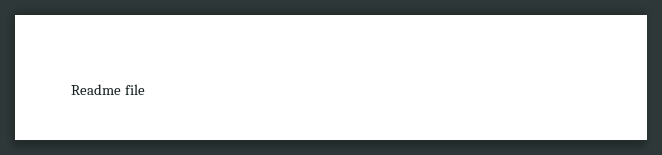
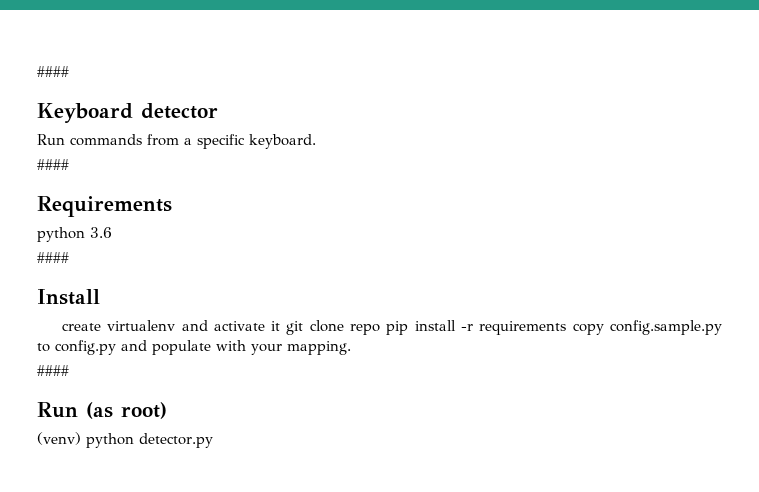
[71,84,145,95] Readme file -> [37,66,69,77] [37,103,218,123] [37,134,316,149] [37,159,69,170] [37,196,172,217] [37,227,112,242] [37,252,69,263] [37,289,100,305] [61,320,723,335] [37,340,351,355] [37,365,69,376] [37,402,167,419] [37,432,213,448] #### // Keyboard detector // Run commands from a specific keyboard. // #### // Requirements // python 3.6 // #### // Install // create virtualenv and activate it git clone repo pip install -r requirements copy config.sample.py to config.py and populate with your mapping. // #### // Run (as root) // (venv) python detector.py

